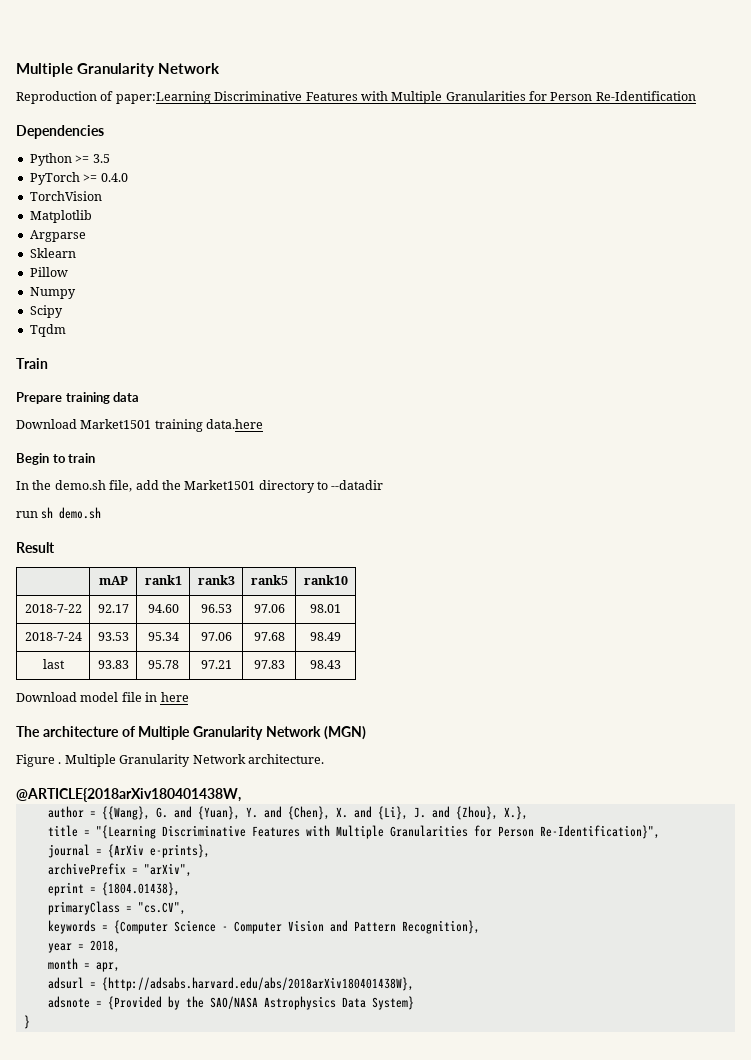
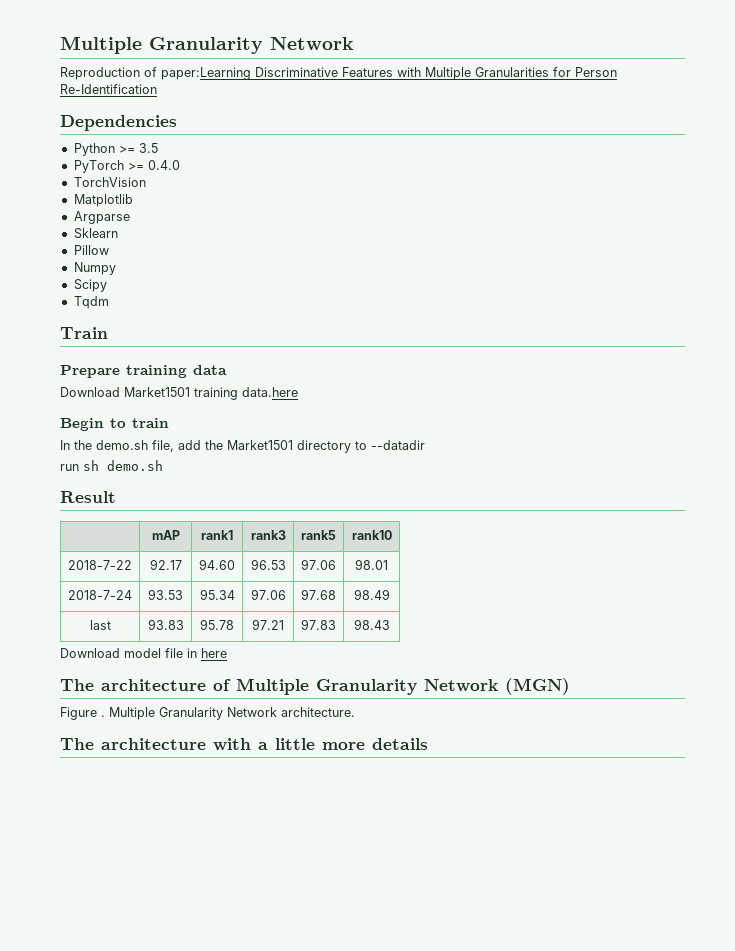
[16,788,241,802] [47,806,528,820] [47,825,660,839] [47,844,210,858] [47,863,192,877] [47,882,180,896] [47,901,186,915] [47,920,480,934] [47,940,120,953] [47,958,120,972] [47,977,414,991] [47,996,414,1010] [23,1015,30,1029] @ARTICLE{2018arXiv180401438W, // author = {{Wang}, G. and {Yuan}, Y. and {Chen}, X. and {Li}, J. and {Zhou}, X.}, // title = "{Learning Discriminative Features with Multiple Granularities for Person Re-Identification}", // journal = {ArXiv e-prints}, // archivePrefix = "arXiv", // eprint = {1804.01438}, // primaryClass = "cs.CV", // keywords = {Computer Science - Computer Vision and Pattern Recognition}, // year = 2018, // month = apr, // adsurl = {http://adsabs.harvard.edu/abs/2018arXiv180401438W}, // adsnote = {Provided by the SAO/NASA Astrophysics Data System} // } -> [60,738,428,751] The architecture with a little more details

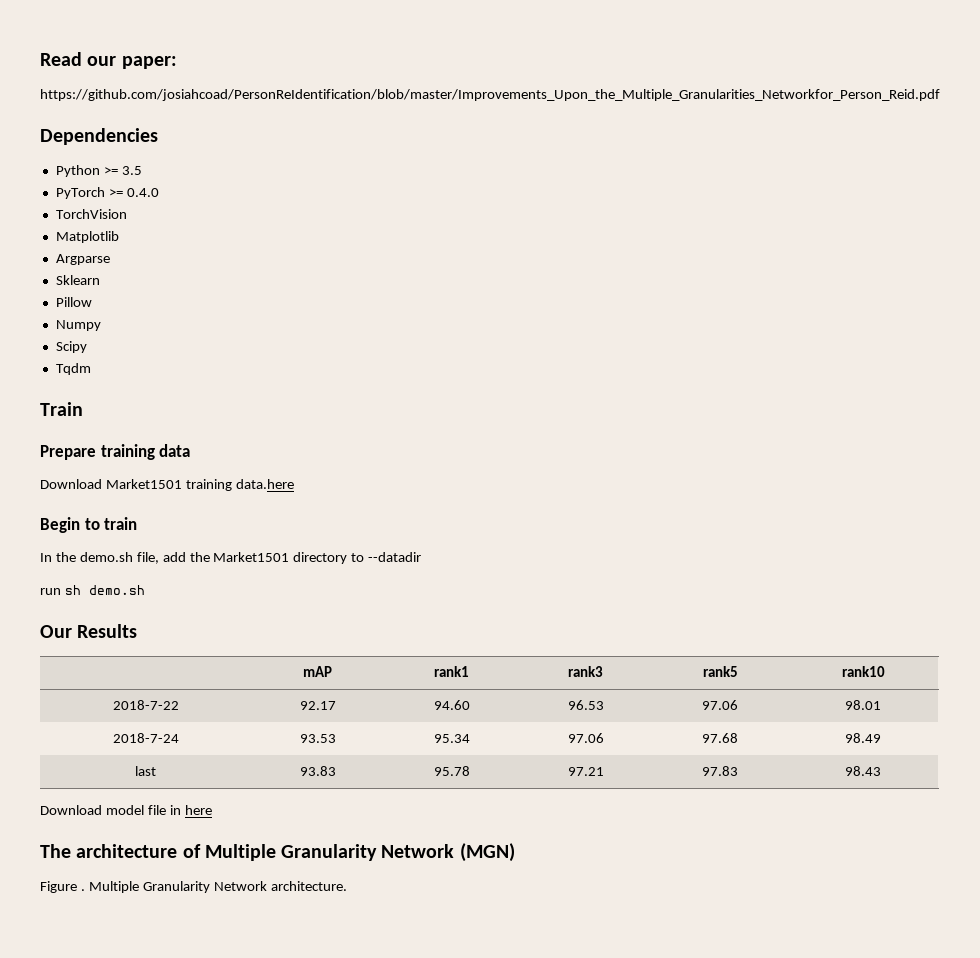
[60,36,354,54] [60,67,617,80] [60,84,157,94] Multiple Granularity Network // Reproduction of paper:Learning Discriminative Features with Multiple Granularities for Person Re-Identification -> [40,52,177,69] [40,89,940,101] Read our paper: // https://github.com/josiahcoad/PersonReIdentification/blob/master/Improvements_Upon_the_Multiple_Granularities_Networkfor_Person_Reid.pdf
[60,491,116,503] Result -> [40,624,138,638] Our Results
[60,738,428,751] // The architecture with a little more details -> (347, 886) none

